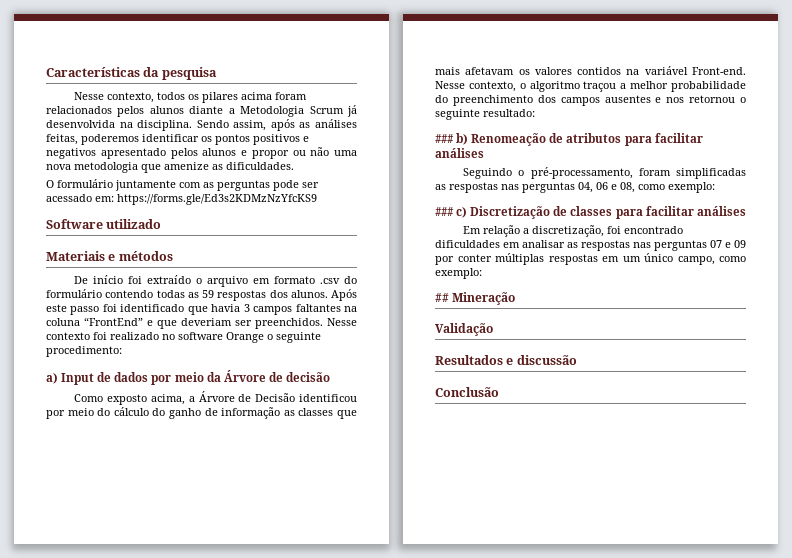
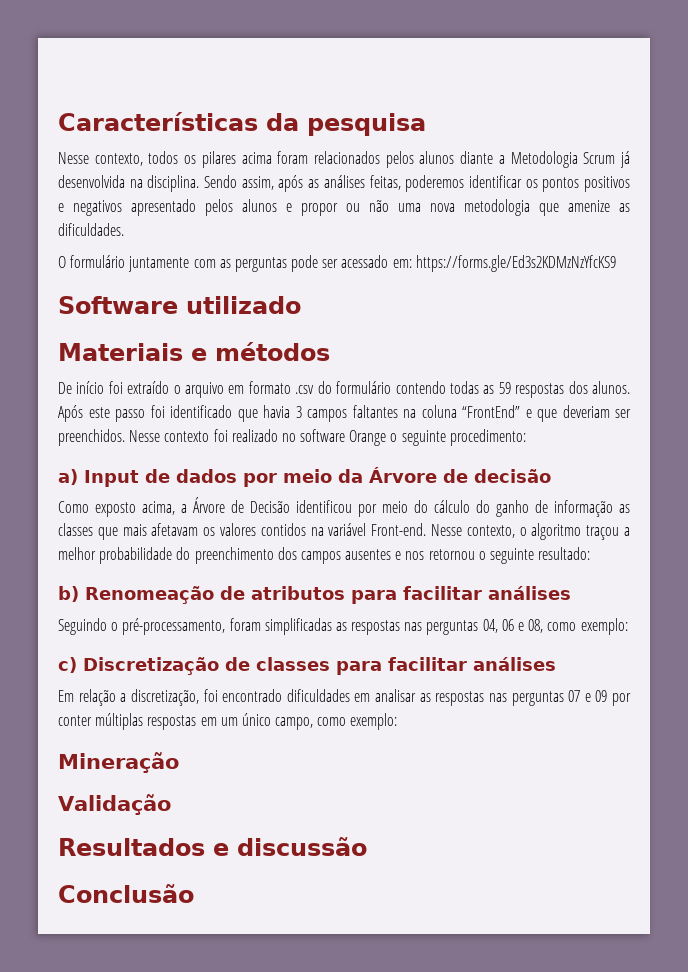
[435,134,454,143] ### -> (591, 553) none
[435,207,454,216] ### -> (628, 626) none
[435,293,449,302] ## -> (398, 721) none

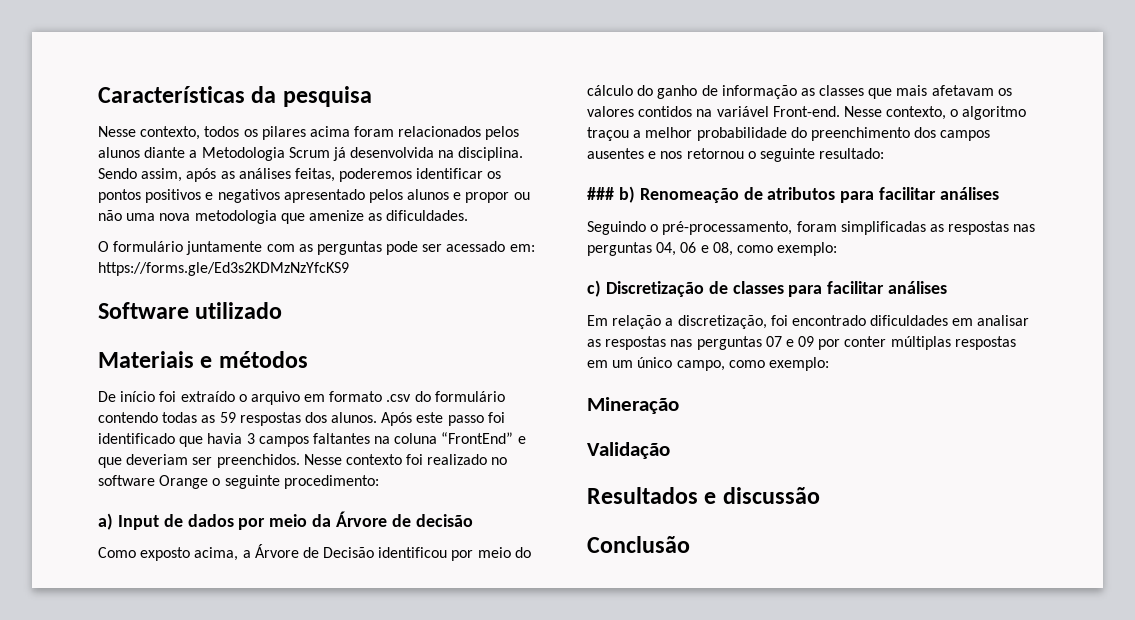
(591, 553) none -> [587,187,614,200] ###

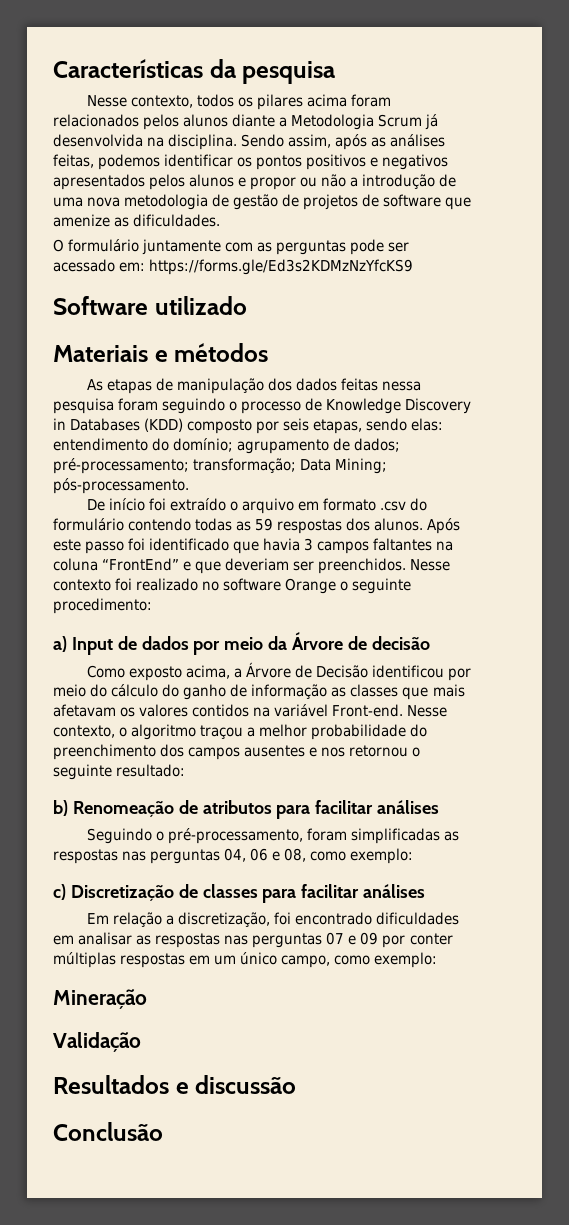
[339,168,413,182] poderemos -> [98,154,161,170] podemos
[283,189,365,203] apresentado -> [53,174,145,190] apresentados
[126,210,277,224] uma nova metodologia -> [350,174,457,189] [53,194,442,210] a introdução de uma nova metodologia de gestão de projetos de software
(308, 359) none -> [86,378,421,394] [53,398,472,414] [53,418,444,434] [53,438,401,454] [53,458,388,474] [53,478,189,494] // As etapas de manipulação dos dados feitas nessa pesquisa foram seguindo o processo de Knowledge Discovery in Databases (KDD) composto por seis etapas, sendo elas: entendimento do domínio; agrupamento de dados; pré-processamento; transformação; Data Mining; pós-processamento.
[587,187,614,200] ### -> (186, 770) none

